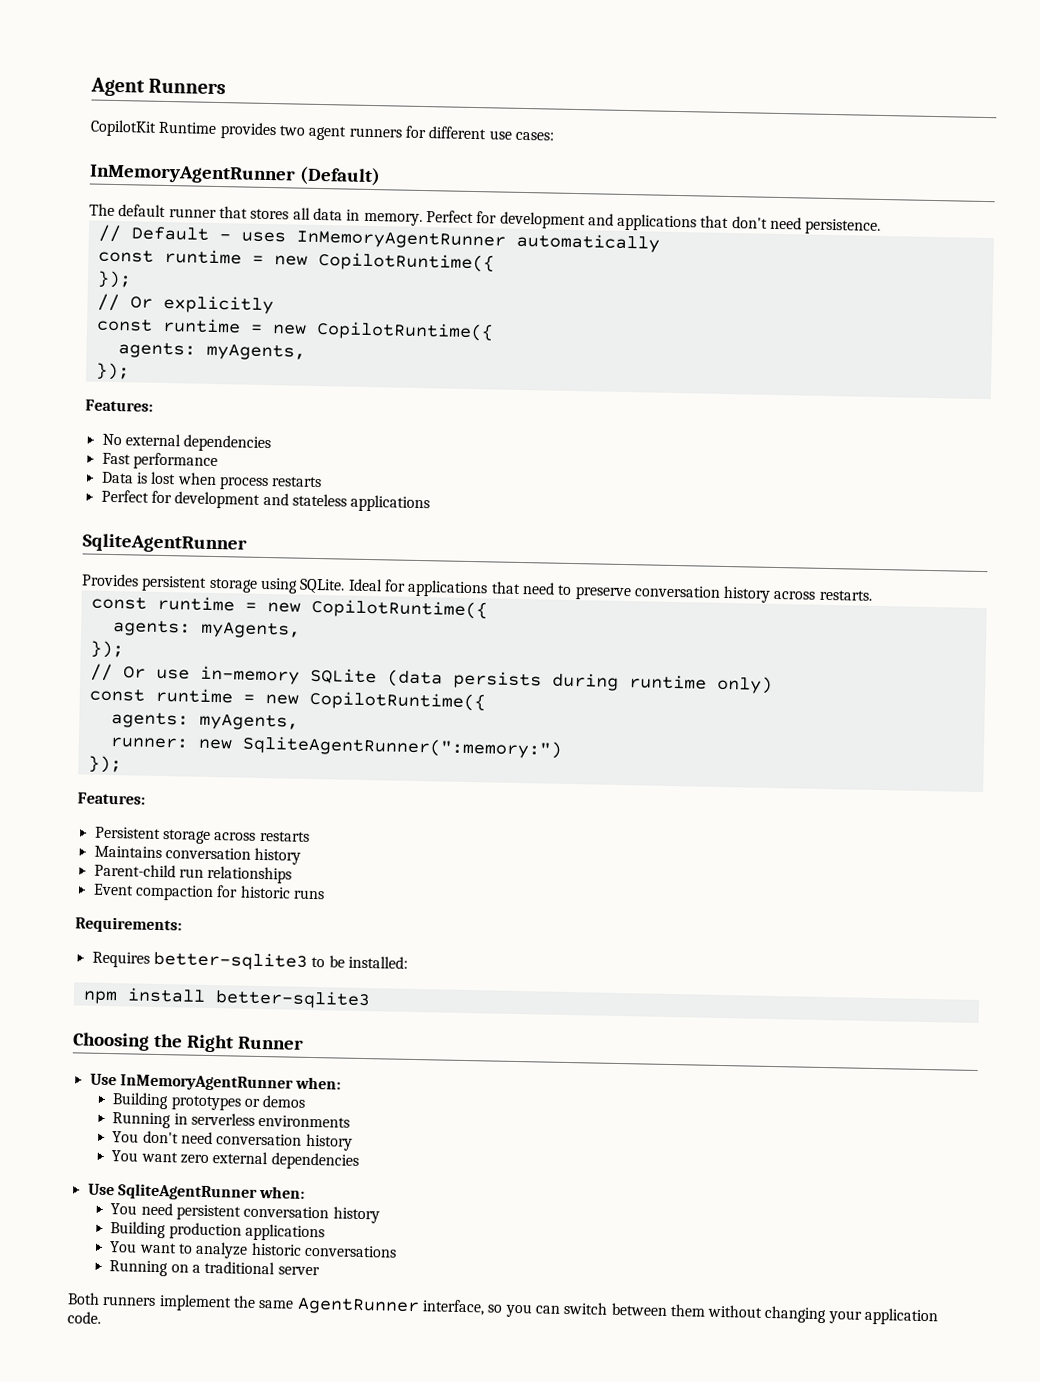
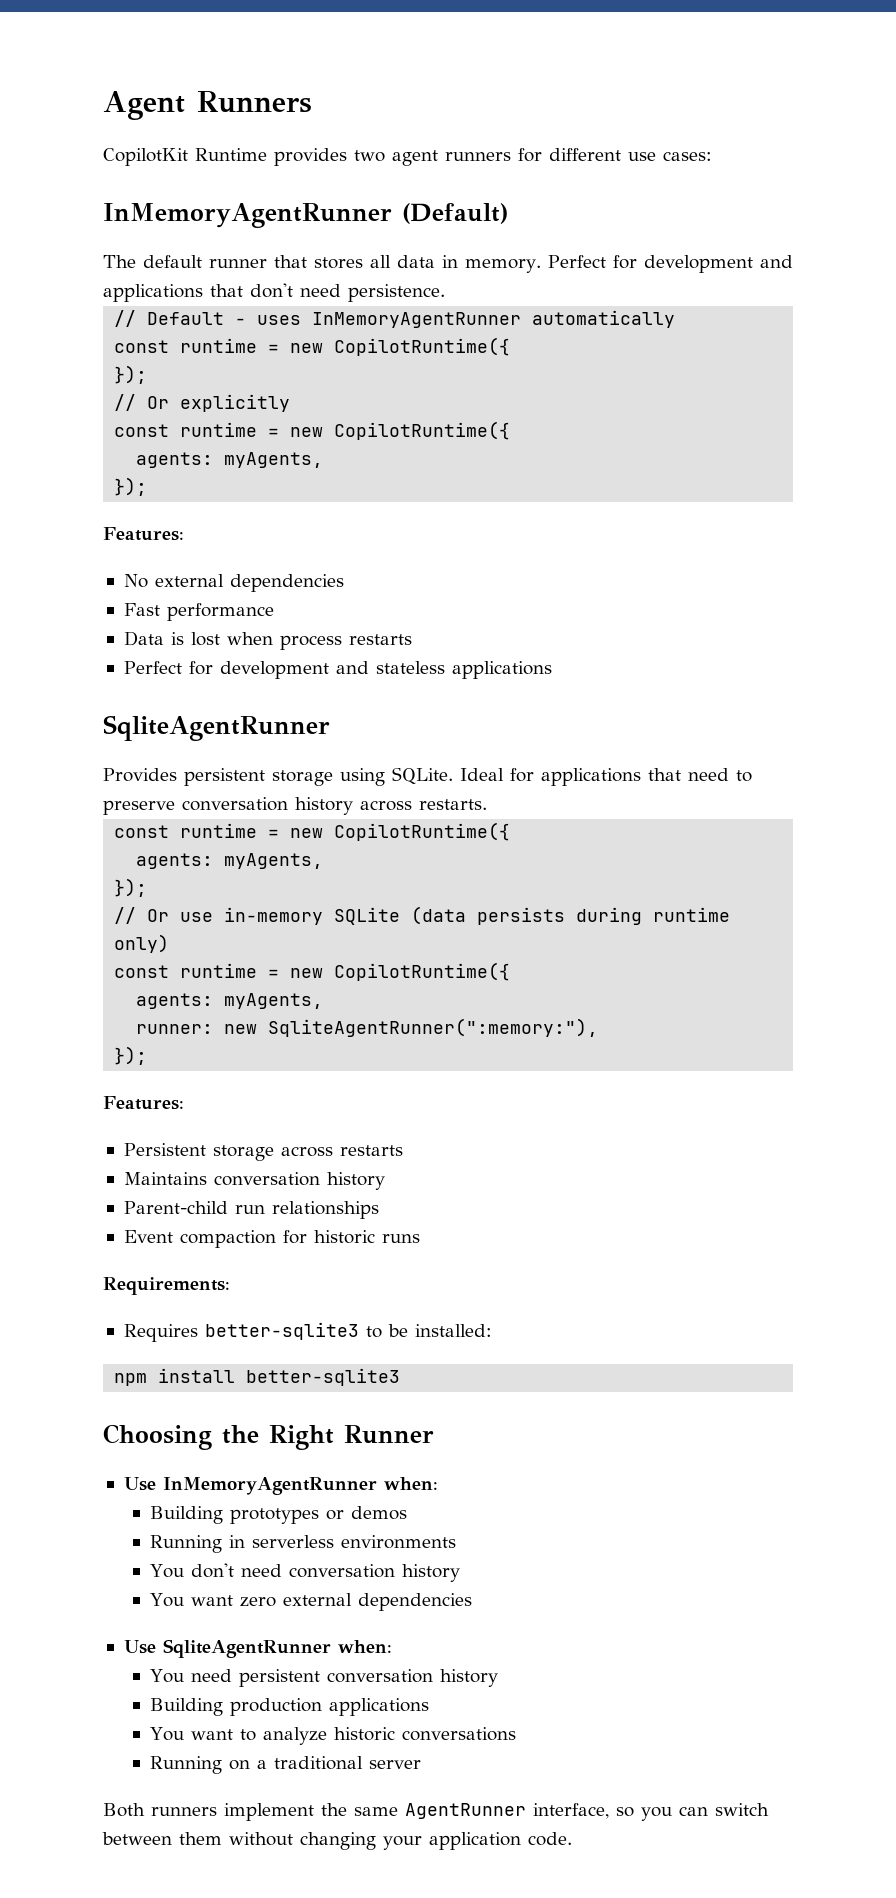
[241,735,563,759] SqliteAgentRunner(":memory:") -> [268,1018,599,1037] SqliteAgentRunner(":memory:"),

